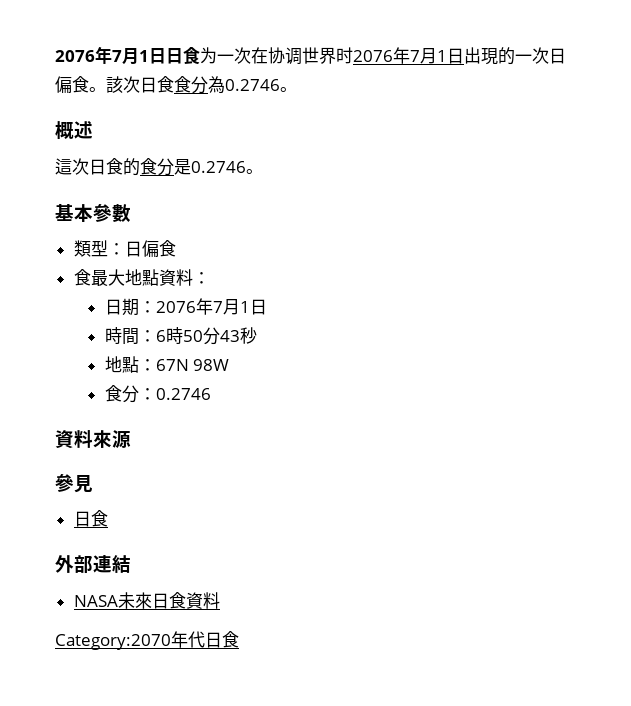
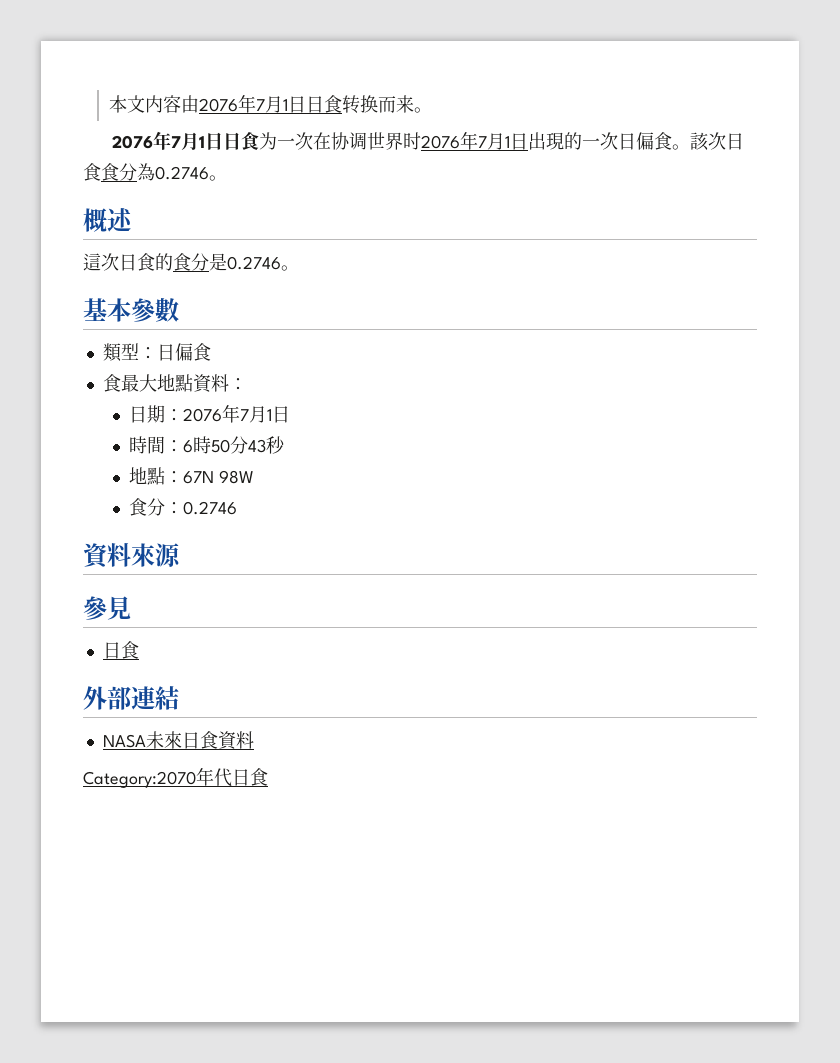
(55, 56) none -> [109,94,433,114] 本文内容由2076年7月1日日食转换而来。 //

